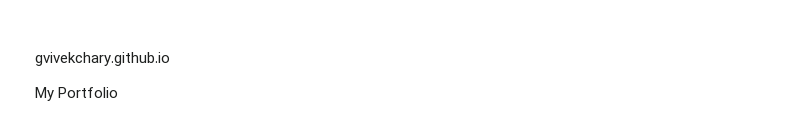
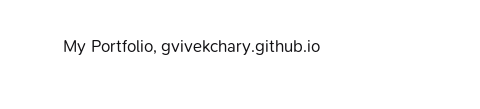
(35, 59) none -> [63,39,157,56] My Portfolio,
[35,87,119,101] // My Portfolio -> (321, 48) none

